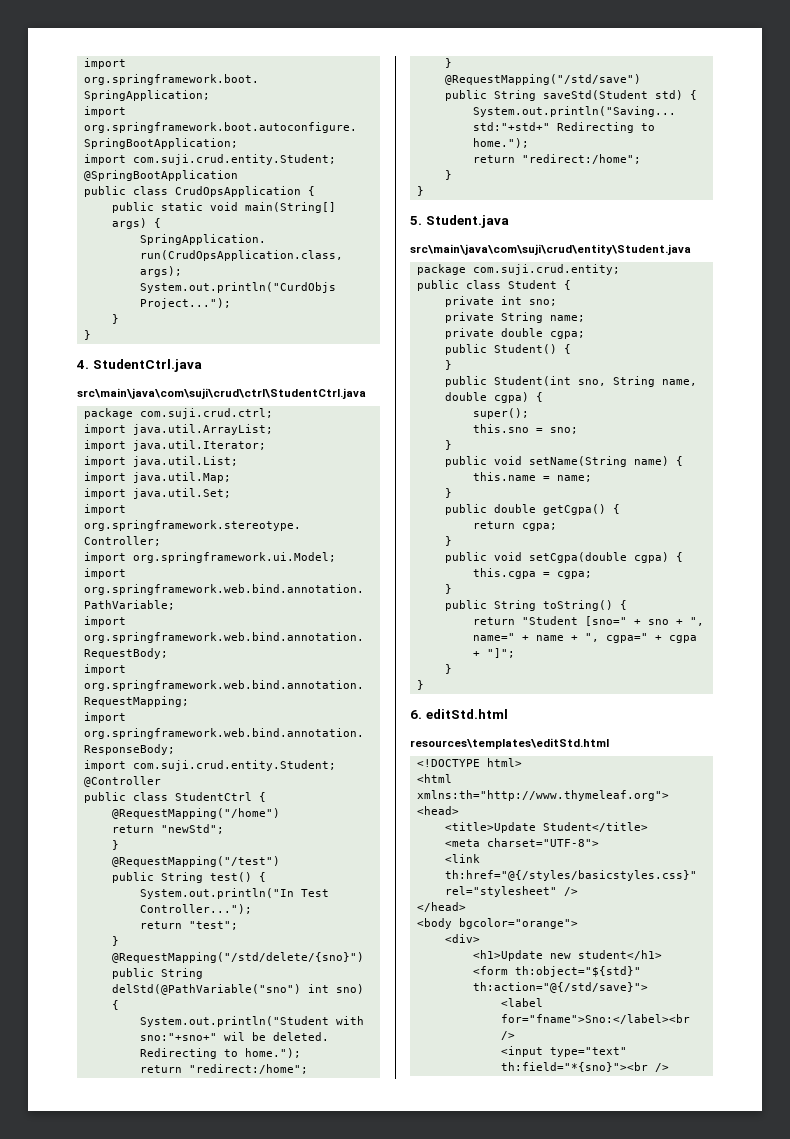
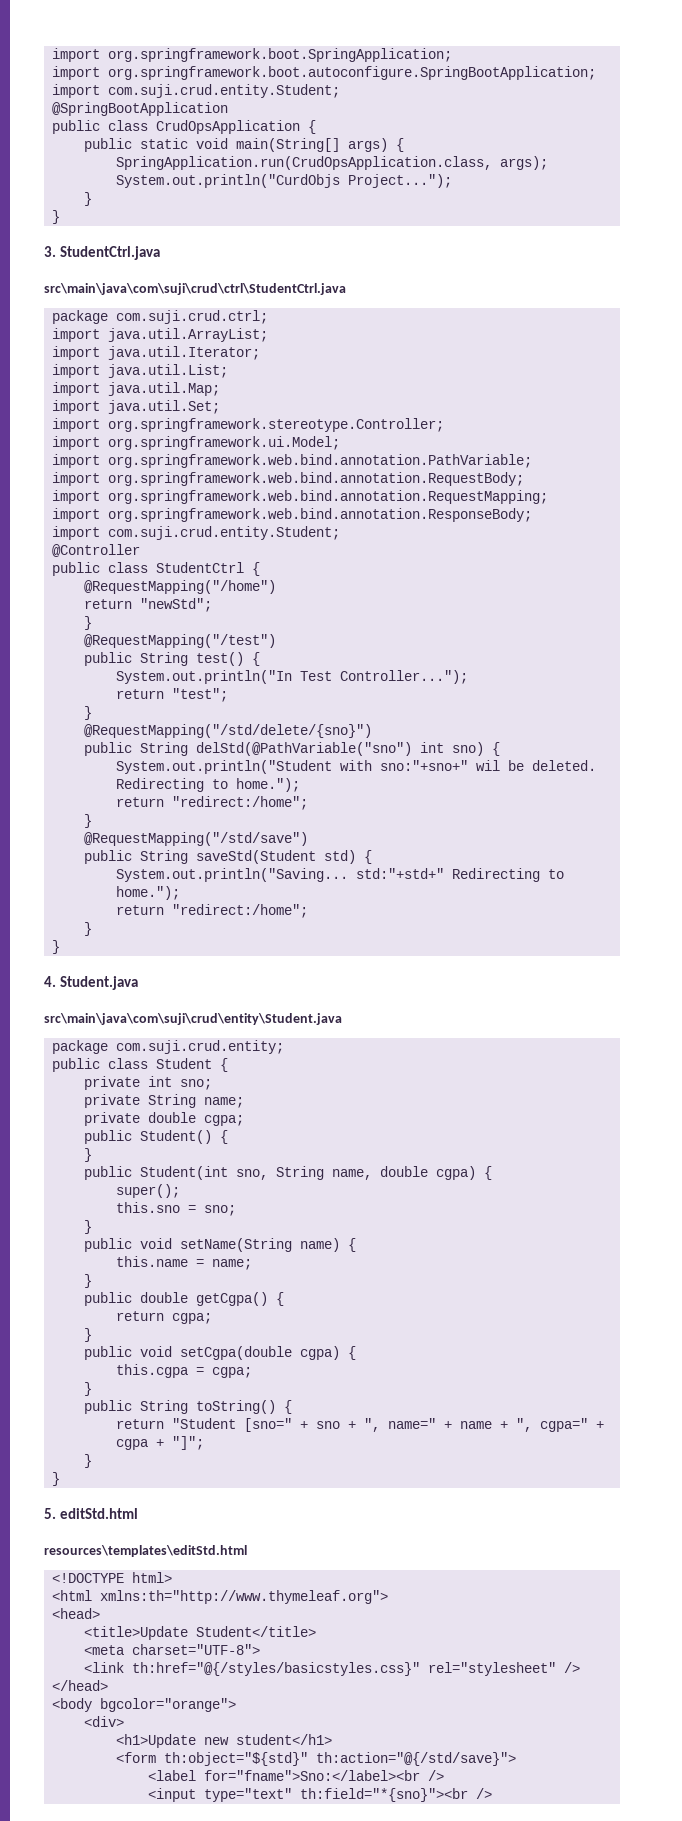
[76,360,89,369] 4. -> [44,246,56,257] 3.
[410,216,422,225] 5. -> [44,976,56,987] 4.
[410,710,422,719] 6. -> [44,1508,56,1519] 5.

